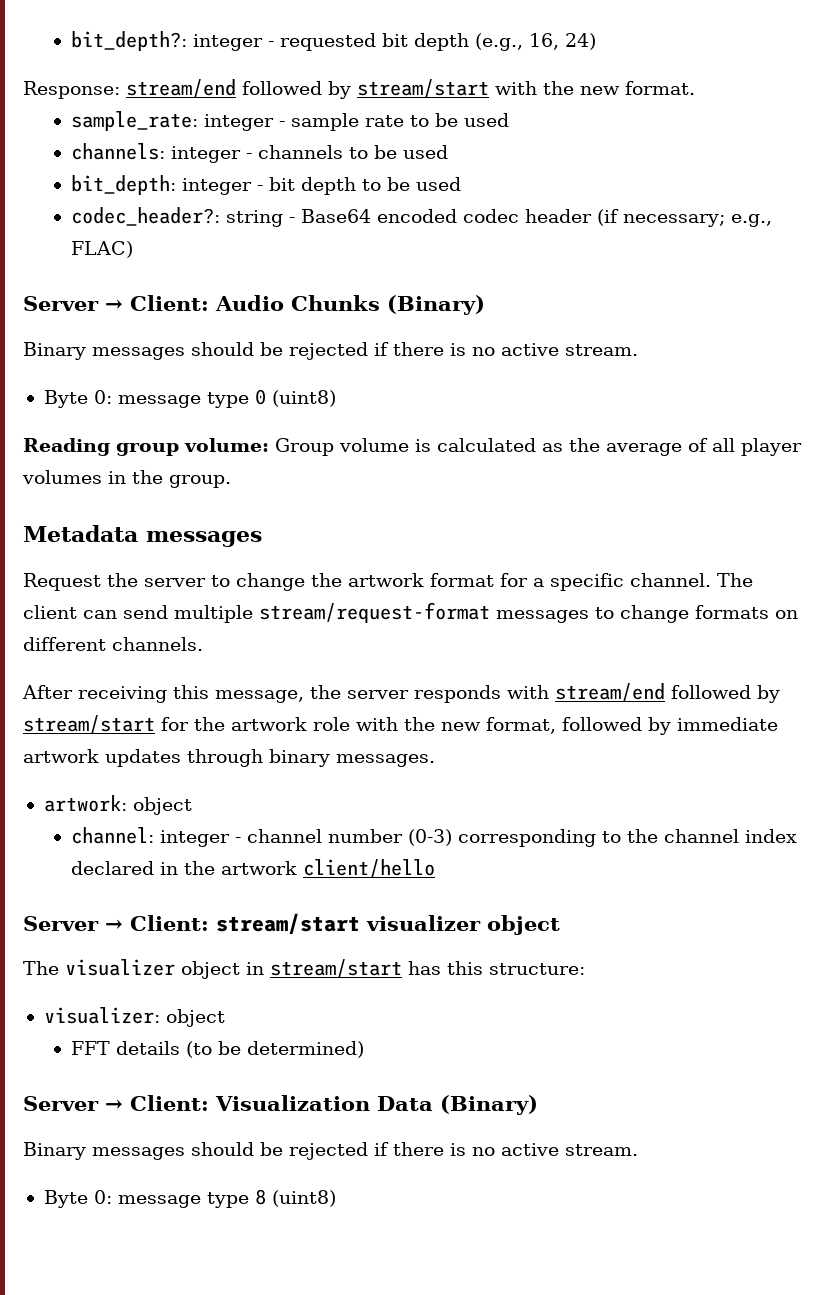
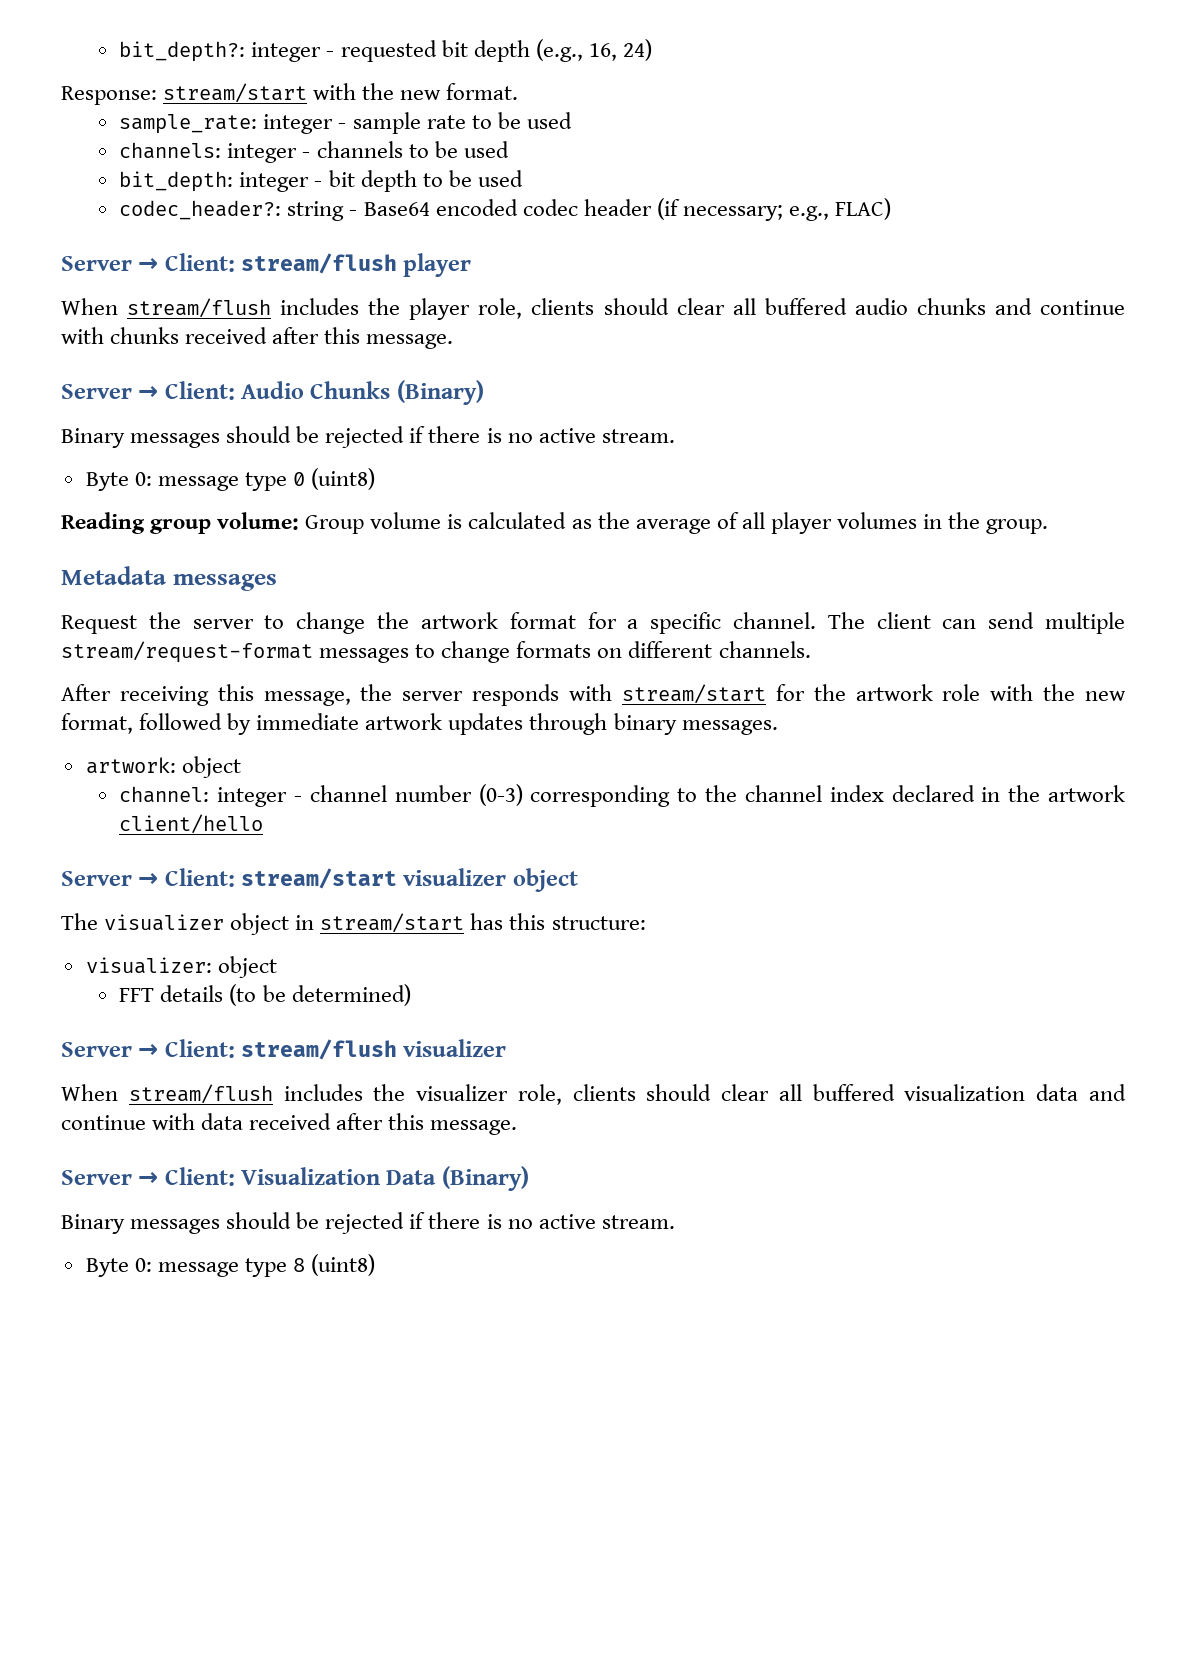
[126,79,351,99] stream/end followed by -> (157, 95) none
(134, 249) none -> [61,253,472,277] [61,298,1125,320] [61,327,454,349] // Server → Client: stream/flush player // When stream/flush includes the player role, clients should clear all buffered audio chunks and continue with chunks received after this message.
[555,683,780,703] stream/end followed by -> (613, 692) none
(365, 1049) none -> [61,1039,507,1060] [61,1084,1126,1105] [61,1113,518,1135] // Server → Client: stream/flush visualizer // When stream/flush includes the visualizer role, clients should clear all buffered visualization data and continue with data received after this message.

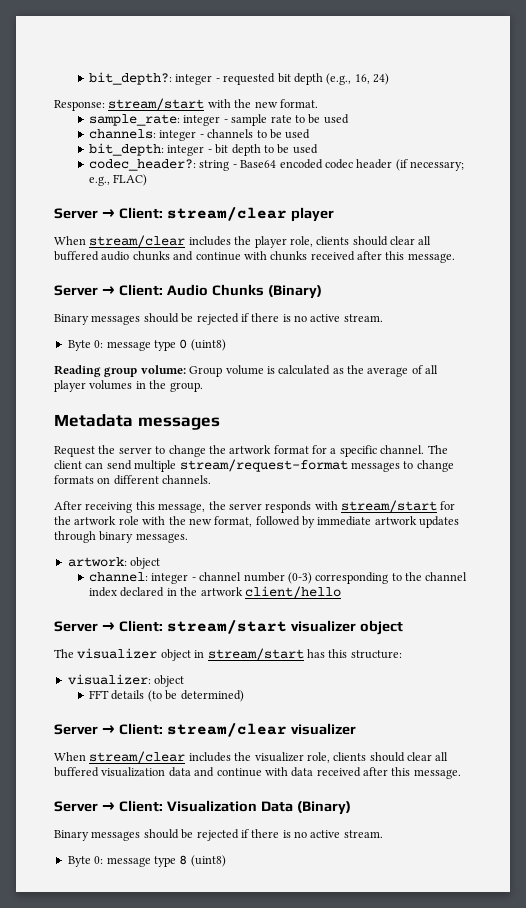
[241,253,398,274] stream/flush -> [166,207,287,221] stream/clear
[127,298,272,318] stream/flush -> [89,235,186,248] stream/clear
[241,1039,398,1060] stream/flush -> [166,723,287,737] stream/clear
[128,1084,273,1104] stream/flush -> [89,751,186,764] stream/clear

